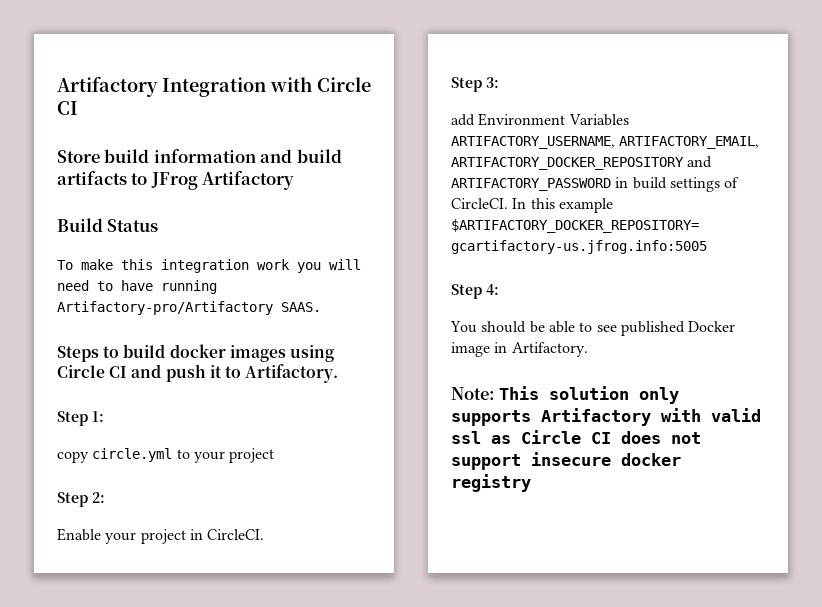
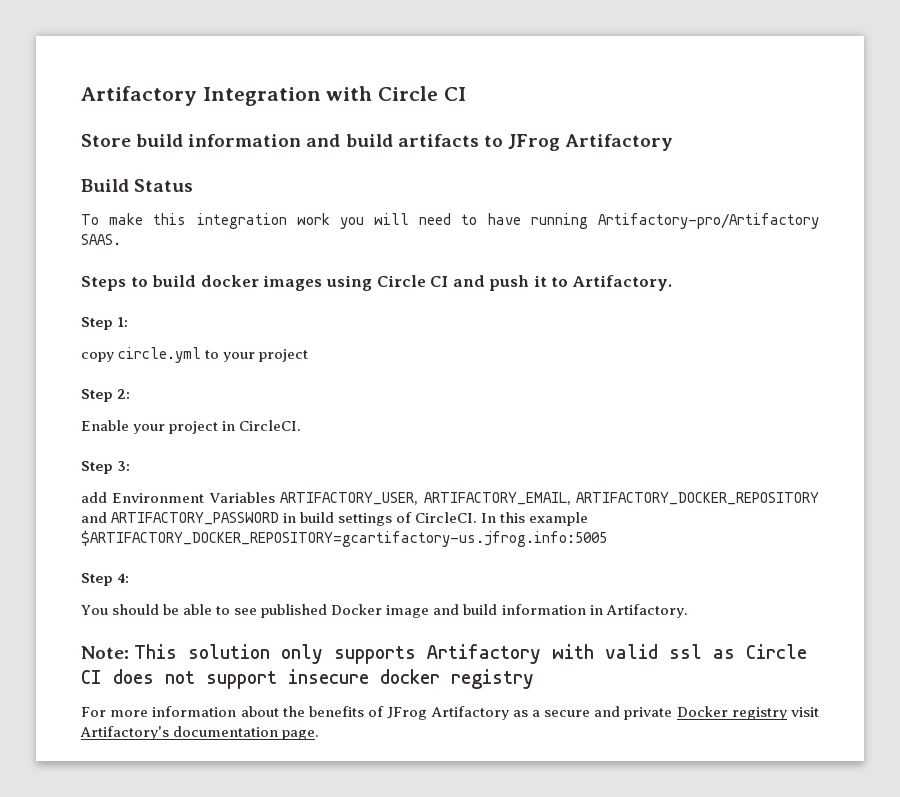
[451,136,615,149] ARTIFACTORY_USERNAME, -> [280,492,419,505] ARTIFACTORY_USER,
(490, 349) none -> [433,604,586,615] and build information
(531, 483) none -> [81,706,819,720] [80,726,320,740] // For more information about the benefits of JFrog Artifactory as a secure and private Docker registry visit Artifactory's documentation page.

